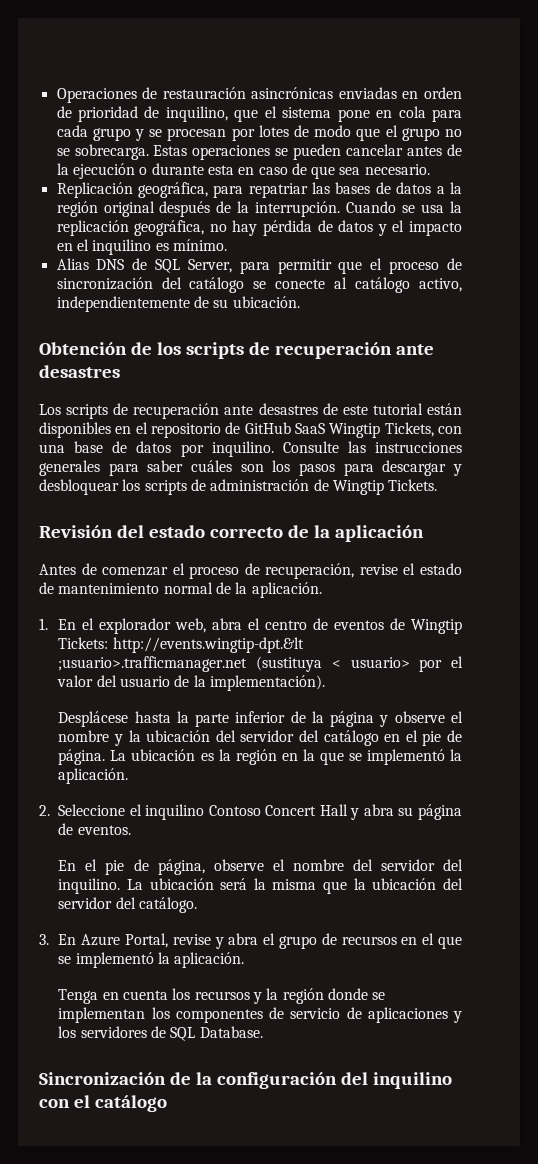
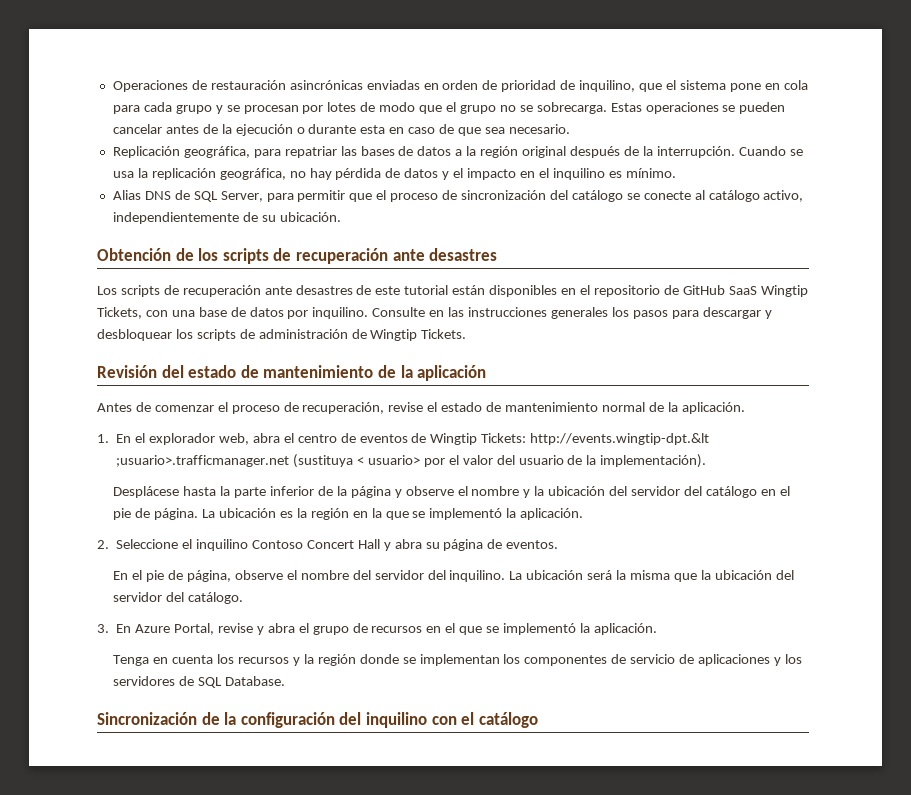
(339, 447) none -> [429,310,445,317] en
[108,460,264,476] para saber cuáles son -> (608, 313) none
[209,527,283,538] correcto -> [240,365,374,378] de mantenimiento

